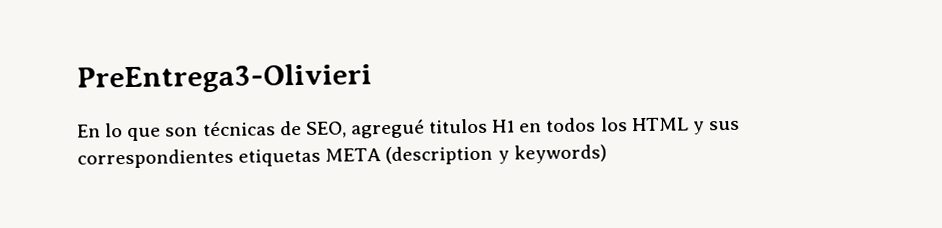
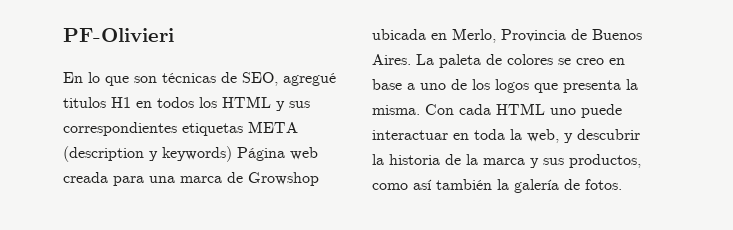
[76,63,372,94] PreEntrega3-Olivieri -> [63,28,174,42] PF-Olivieri
(607, 154) none -> [237,147,318,161] [63,172,319,186] [372,28,642,43] [372,54,625,68] [372,79,638,93] [372,103,622,118] [372,129,640,143] [372,154,641,168] [372,179,622,193] Página web creada para una marca de Growshop ubicada en Merlo, Provincia de Buenos Aires. La paleta de colores se creo en base a uno de los logos que presenta la misma. Con cada HTML uno puede interactuar en toda la web, y descubrir la historia de la marca y sus productos, como así también la galería de fotos.

